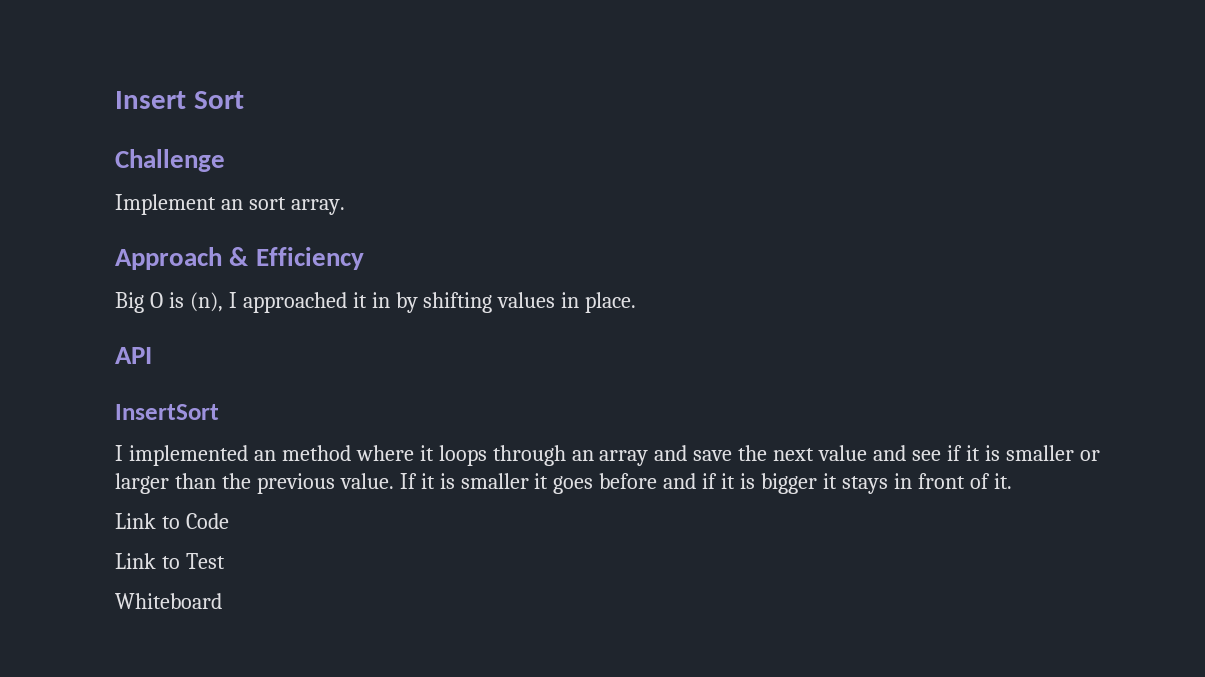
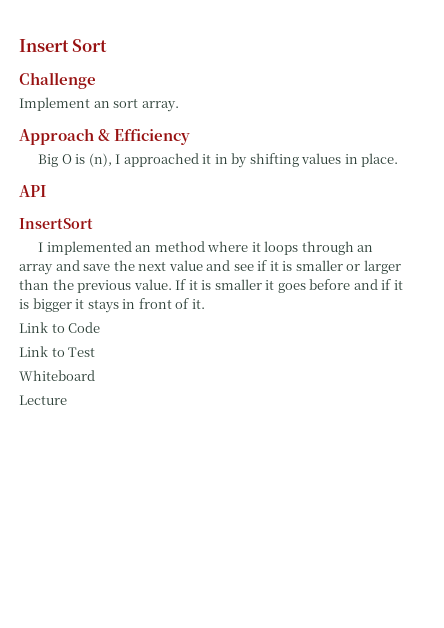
(222, 601) none -> [19,395,67,405] // Lecture

